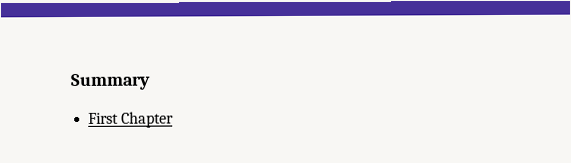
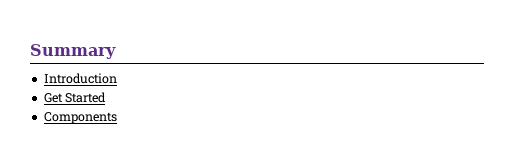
[88,111,175,128] First Chapter -> [43,73,117,84] [43,92,107,103] [43,112,117,124] Introduction // Get Started // Components

